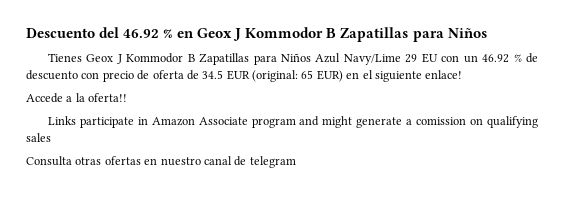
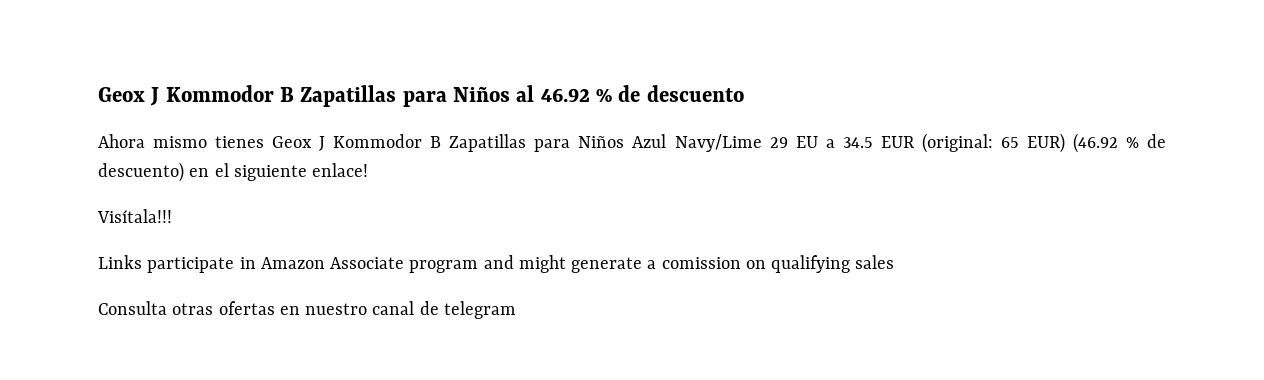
[26,27,487,42] [47,53,82,62] Descuento del 46.92 % en Geox J Kommodor B Zapatillas para Niños // Tienes -> [98,85,744,107] [98,134,265,148] Geox J Kommodor B Zapatillas para Niños al 46.92 % de descuento // Ahora mismo tienes
[441,53,539,63] [26,70,199,82] con un 46.92 % de descuento con precio de oferta de -> [825,139,835,148] a
(343, 76) none -> [1072,133,1166,153] [98,162,184,182] (46.92 % de descuento)
[26,93,128,103] Accede a la oferta!! -> [97,209,172,223] Visítala!!!

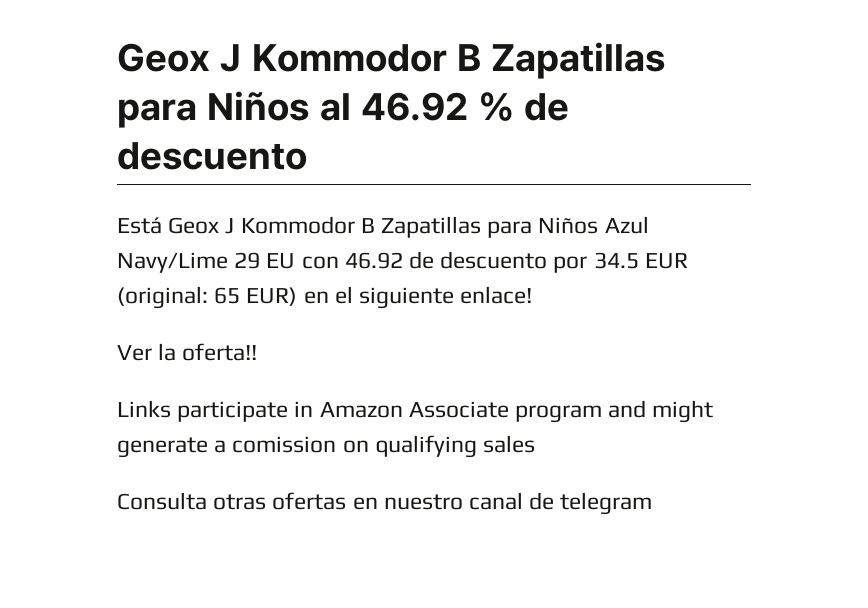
[98,134,265,148] Ahora mismo tienes -> [117,217,162,234] Está
[825,139,835,148] a -> [301,251,588,273] con 46.92 de descuento por
[1072,133,1166,153] [98,162,184,182] (46.92 % de descuento) -> (298, 296) none
[97,209,172,223] Visítala!!! -> [117,343,258,361] Ver la oferta!!

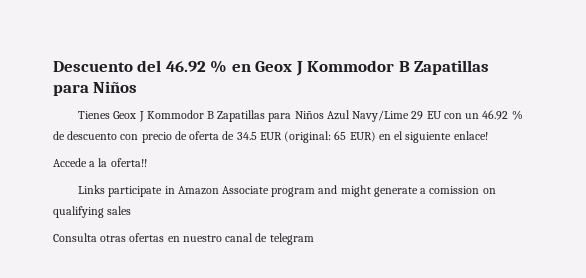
[117,42,666,79] [117,91,570,128] [117,142,307,170] [117,217,162,234] Geox J Kommodor B Zapatillas para Niños al 46.92 % de descuento // Está -> [53,60,490,76] [53,81,138,96] [78,111,111,119] Descuento del 46.92 % en Geox J Kommodor B Zapatillas para Niños // Tienes
[344,251,588,273] 46.92 de descuento por -> [465,110,523,120] [53,131,235,143] un 46.92 % de descuento con precio de oferta de
[117,345,152,361] Ver -> [53,158,96,167] Accede a

